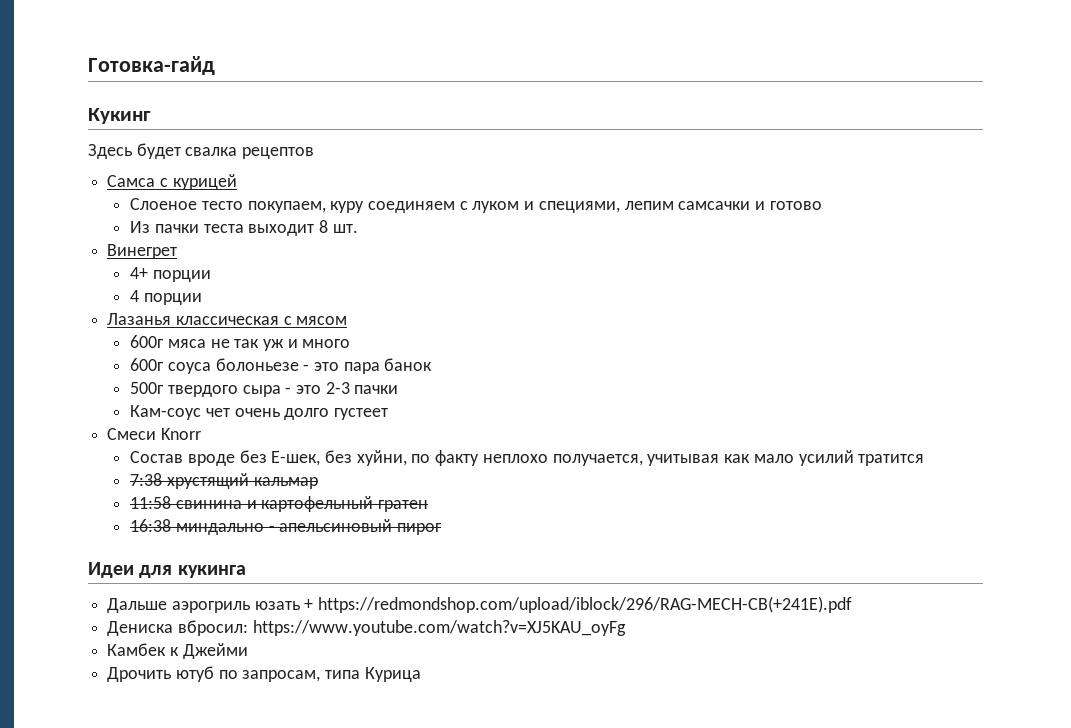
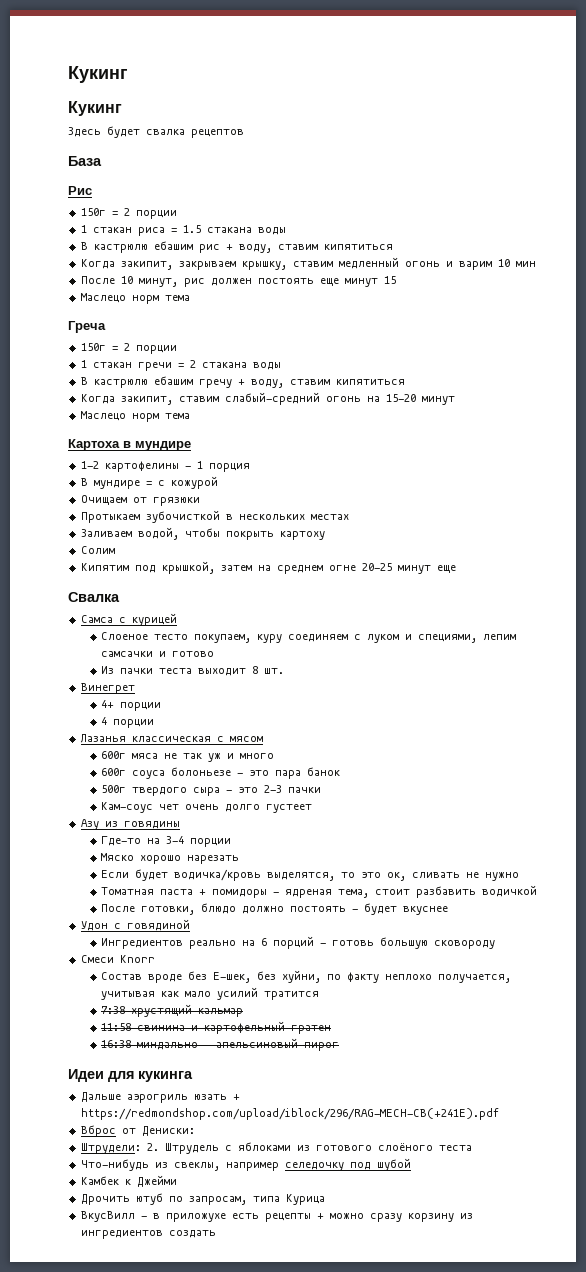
[88,56,215,75] Готовка-гайд -> [68,66,128,83] Кукинг
(315, 153) none -> [68,156,102,166] [68,186,92,195] [80,208,177,219] [80,225,286,236] [80,241,393,253] [80,257,536,270] [80,276,396,287] [80,293,190,304] [68,321,106,333] [80,343,177,354] [80,360,281,371] [80,376,405,388] [80,392,455,405] [80,411,190,422] [68,439,191,451] [80,461,250,472] [80,476,218,489] [80,495,200,506] [80,510,349,523] [80,527,325,540] [80,546,115,555] [80,561,456,574] [68,592,120,602] // База // Рис // 150г = 2 порции // 1 стакан риса = 1.5 стакана воды // В кастрюлю ебашим рис + воду, ставим кипятиться // Когда закипит, закрываем крышку, ставим медленный огонь и варим 10 мин // После 10 минут, рис должен постоять еще минут 15 // Маслецо норм тема // Греча // 150г = 2 порции // 1 стакан гречи = 2 стакана воды // В кастрюлю ебашим гречу + воду, ставим кипятиться // Когда закипит, ставим слабый-средний огонь на 15-20 минут // Маслецо норм тема // Картоха в мундире // 1-2 картофелины - 1 порция // В мундире = с кожурой // Очищаем от грязюки // Протыкаем зубочисткой в нескольких местах // Заливаем водой, чтобы покрыть картоху // Солим // Кипятим под крышкой, затем на среднем огне 20-25 минут еще // Свалка
(388, 414) none -> [80,819,180,830] [100,836,231,847] [100,853,239,864] [100,869,519,881] [100,885,537,898] [100,903,448,915] [80,919,190,931] [100,936,495,949] // Азу из говядины // Где-то на 3-4 порции // Мяско хорошо нарезать // Если будет водичка/кровь выделятся, то это ок, сливать не нужно // Томатная паста + помидоры - ядреная тема, стоит разбавить водичкой // После готовки, блюдо должно постоять - будет вкуснее // Удон с говядиной // Ингредиентов реально на 6 порций - готовь большую сковороду
[107,620,626,636] Дениска вбросил: https://www.youtube.com/watch?v=XJ5KAU_oyFg -> [80,1125,195,1137] [80,1142,472,1154] [80,1158,411,1171] Вброс от Дениски: // Штрудели: 2. Штрудель с яблоками из готового слоёного теста // Что-нибудь из свеклы, например селедочку под шубой
(421, 674) none -> [80,1211,473,1222] [80,1230,216,1239] // ВкусВилл - в приложухе есть рецепты + можно сразу корзину из ингредиентов создать

